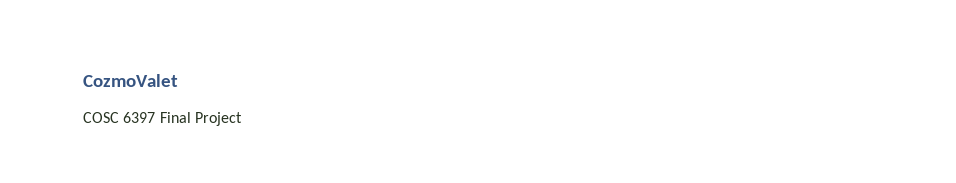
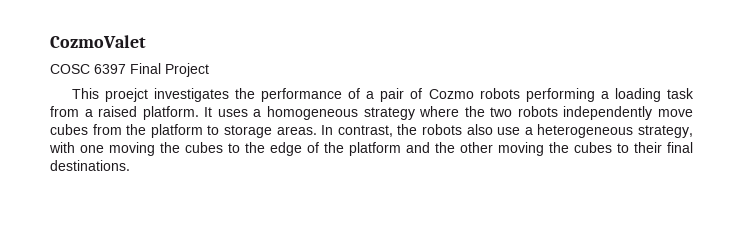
(242, 119) none -> [71,88,694,102] [50,106,693,120] [50,124,694,138] [49,142,693,156] [50,160,130,171] // This proejct investigates the performance of a pair of Cozmo robots performing a loading task from a raised platform. It uses a homogeneous strategy where the two robots independently move cubes from the platform to storage areas. In contrast, the robots also use a heterogeneous strategy, with one moving the cubes to the edge of the platform and the other moving the cubes to their final destinations.

